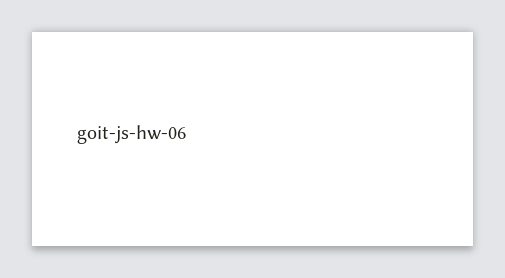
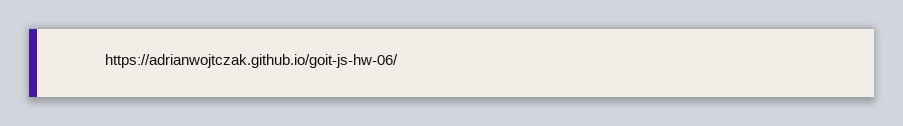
[77,125,186,144] goit-js-hw-06 -> [105,54,398,68] https://adrianwojtczak.github.io/goit-js-hw-06/

